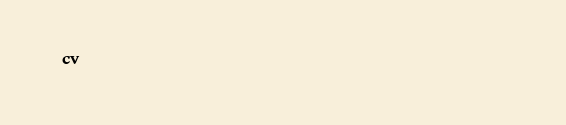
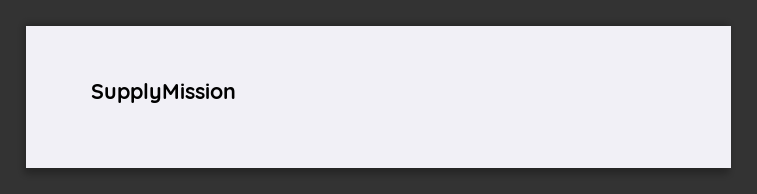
[62,56,80,64] cv -> [91,83,236,103] SupplyMission

